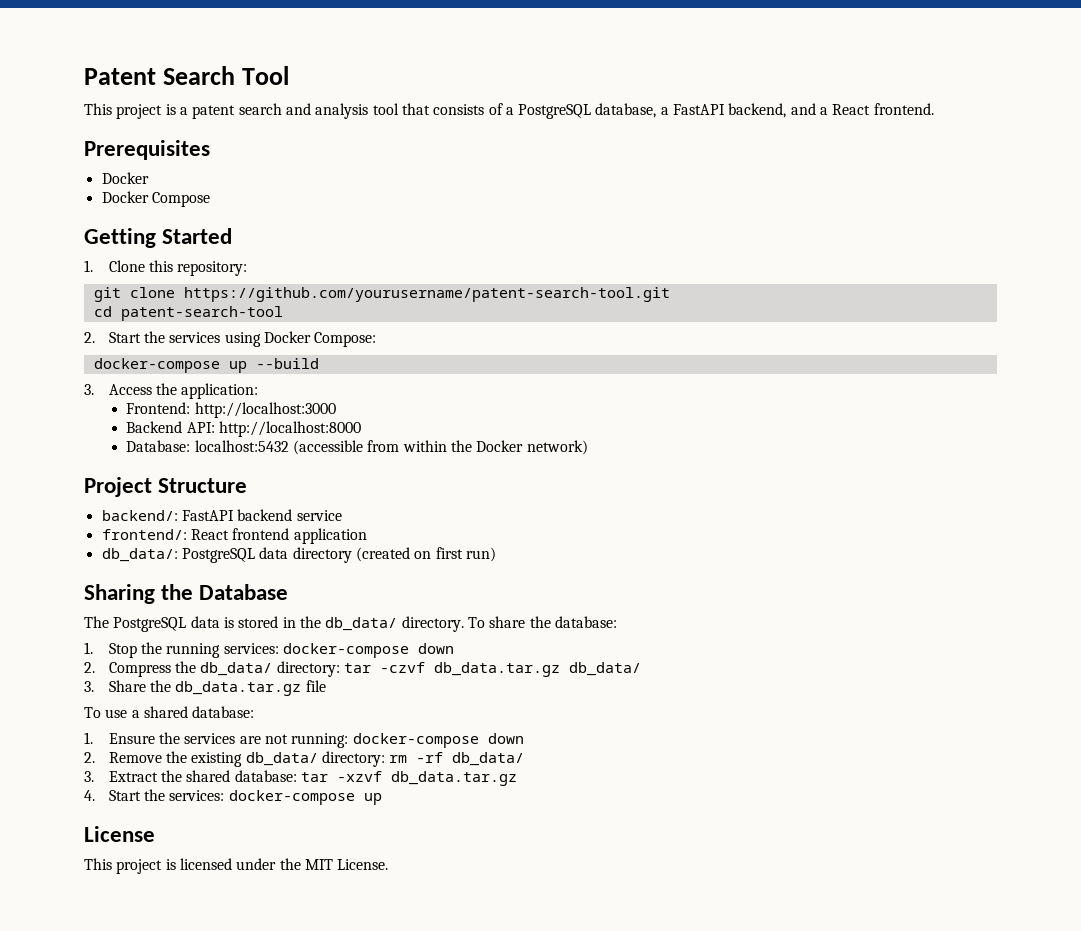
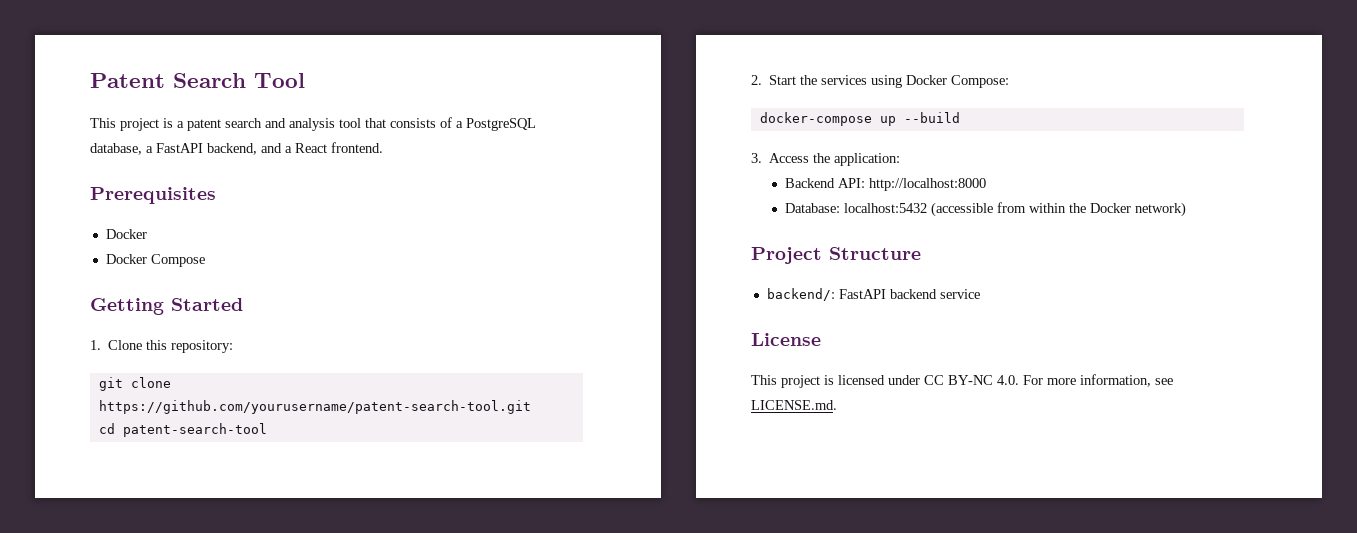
[126,402,336,418] // Frontend: http://localhost:3000 -> (901, 159) none
[101,528,367,544] [101,547,496,563] [84,584,289,604] [84,616,617,632] [84,642,455,658] [84,661,642,677] [84,680,326,696] [84,706,255,718] [84,732,524,748] [84,751,525,767] [84,770,518,786] [84,789,382,805] // frontend/: React frontend application // db_data/: PostgreSQL data directory (created on first run) // Sharing the Database // The PostgreSQL data is stored in the db_data/ directory. To share the database: // 1. Stop the running services: docker-compose down // 2. Compress the db_data/ directory: tar -czvf db_data.tar.gz db_data/ // 3. Share the db_data.tar.gz file // To use a shared database: // 1. Ensure the services are not running: docker-compose down // 2. Remove the existing db_data/ directory: rm -rf db_data/ // 3. Extract the shared database: tar -xzvf db_data.tar.gz // 4. Start the services: docker-compose up -> (980, 294) none
[279,858,389,870] the MIT License. -> [924,374,1173,387] [751,400,837,410] CC BY-NC 4.0. For more information, see LICENSE.md.

